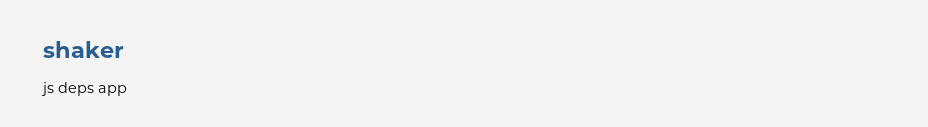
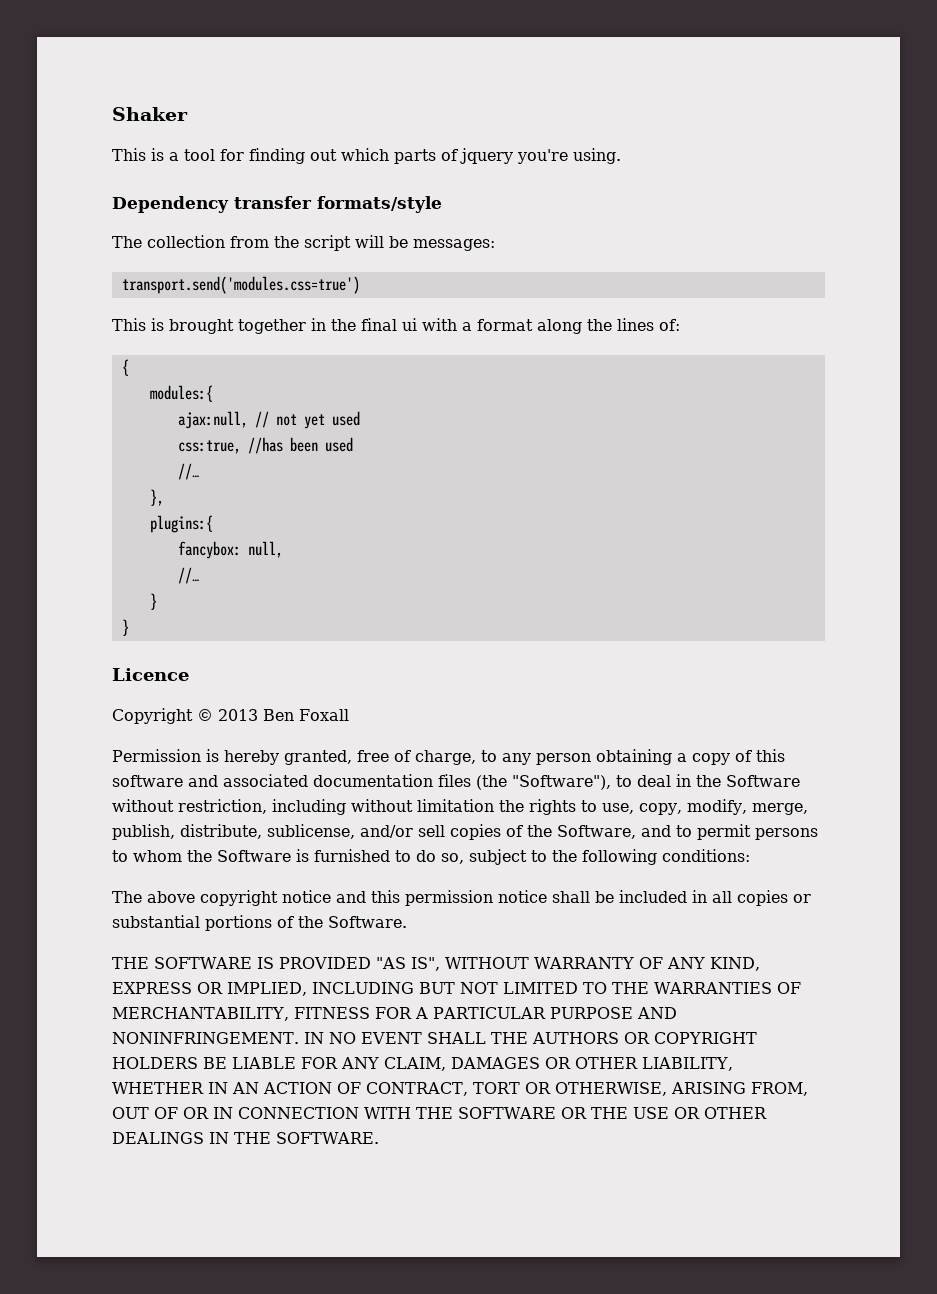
[43,41,124,58] [41,82,127,96] shaker // js deps app -> [112,107,188,121] [112,148,621,164] [112,196,442,213] [112,235,495,251] [121,276,360,294] [112,318,680,334] [121,359,129,376] [149,385,213,402] [177,411,360,429] [177,437,353,454] [177,463,199,480] [149,489,164,506] [149,515,213,533] [177,541,283,559] [177,567,199,584] [149,593,157,610] [121,619,129,636] [112,668,189,681] [112,708,349,724] [112,749,785,765] [112,774,800,790] [112,799,808,815] [112,824,818,840] [112,849,750,865] [112,890,811,906] [112,915,407,931] [112,957,760,971] [112,982,801,996] [112,1007,677,1021] [112,1032,757,1044] [112,1057,733,1071] [112,1082,808,1096] [112,1107,767,1119] [112,1132,379,1144] Shaker // This is a tool for finding out which parts of jquery you're using. // Dependency transfer formats/style // The collection from the script will be messages: // transport.send('modules.css=true') // This is brought together in the final ui with a format along the lines of: // { // modules:{ // ajax:null, // not yet used // css:true, //has been used // //… // }, // plugins:{ // fancybox: null, // //… // } // } // Licence // Copyright © 2013 Ben Foxall // Permission is hereby granted, free of charge, to any person obtaining a copy of this software and associated documentation files (the "Software"), to deal in the Software without restriction, including without limitation the rights to use, copy, modify, merge, publish, distribute, sublicense, and/or sell copies of the Software, and to permit persons to whom the Software is furnished to do so, subject to the following conditions: // The above copyright notice and this permission notice shall be included in all copies or substantial portions of the Software. // THE SOFTWARE IS PROVIDED "AS IS", WITHOUT WARRANTY OF ANY KIND, EXPRESS OR IMPLIED, INCLUDING BUT NOT LIMITED TO THE WARRANTIES OF MERCHANTABILITY, FITNESS FOR A PARTICULAR PURPOSE AND NONINFRINGEMENT. IN NO EVENT SHALL THE AUTHORS OR COPYRIGHT HOLDERS BE LIABLE FOR ANY CLAIM, DAMAGES OR OTHER LIABILITY, WHETHER IN AN ACTION OF CONTRACT, TORT OR OTHERWISE, ARISING FROM, OUT OF OR IN CONNECTION WITH THE SOFTWARE OR THE USE OR OTHER DEALINGS IN THE SOFTWARE.

